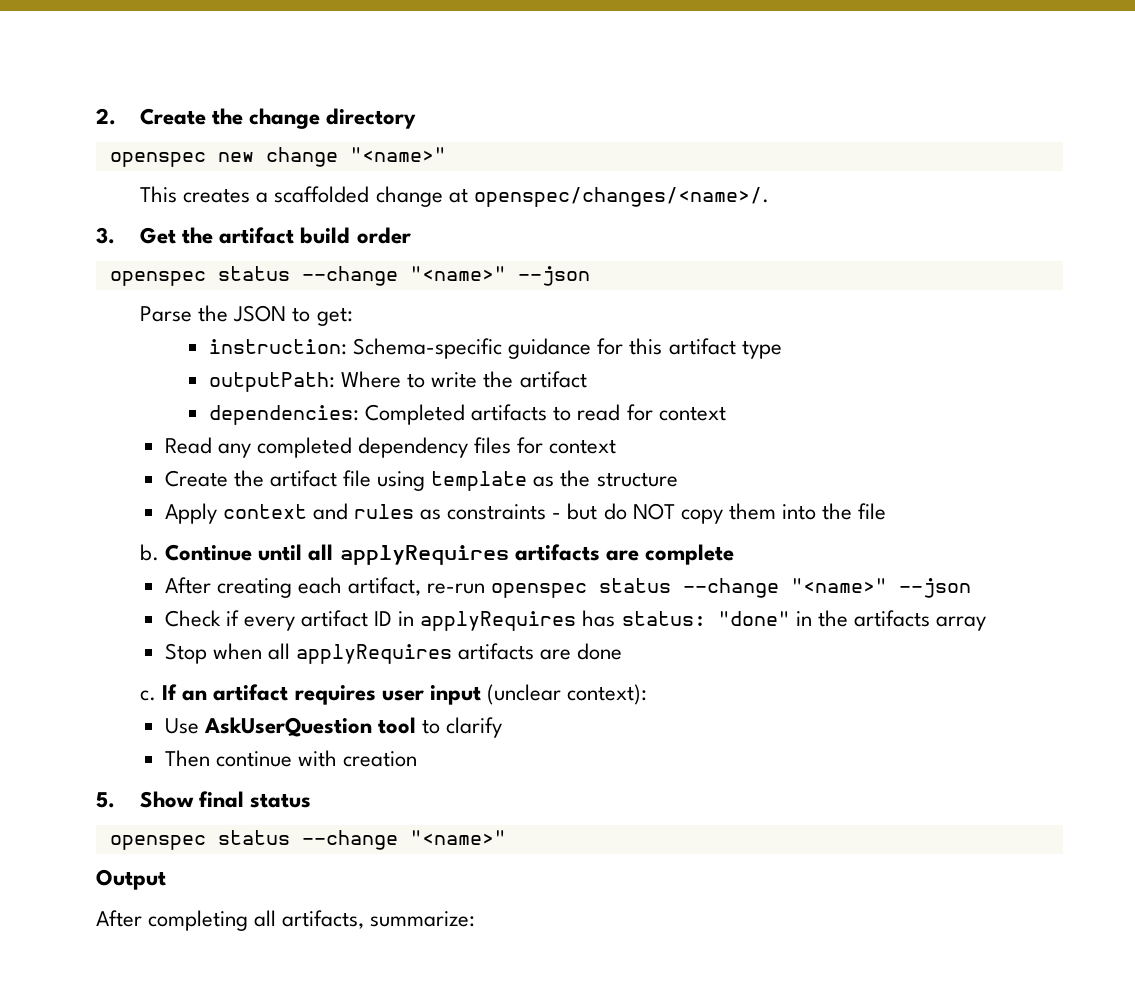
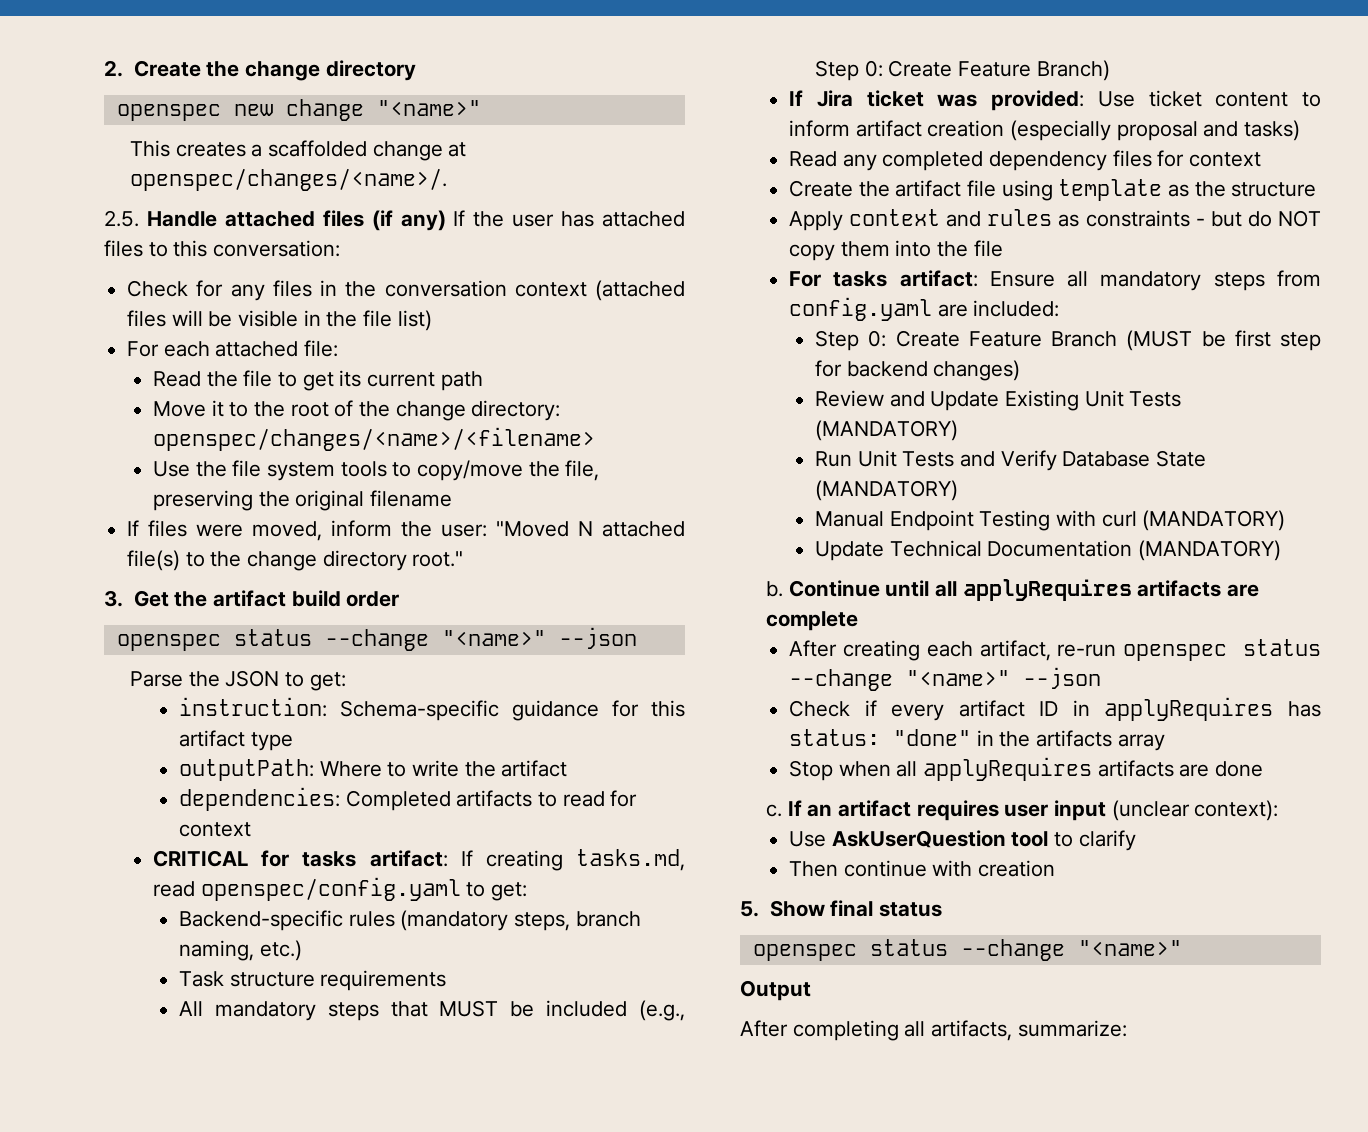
(769, 197) none -> [104,210,685,231] [104,240,341,257] [127,280,685,301] [127,310,432,331] [127,340,339,357] [153,370,483,391] [153,400,561,421] [153,427,596,451] [153,460,600,481] [153,490,453,511] [127,520,685,541] [127,550,464,571] // 2.5. Handle attached files (if any) If the user has attached files to this conversation: // Check for any files in the conversation context (attached files will be visible in the file list) // For each attached file: // Read the file to get its current path // Move it to the root of the change directory: openspec/changes/<name>/<filename> // Use the file system tools to copy/move the file, preserving the original filename // If files were moved, inform the user: "Moved N attached file(s) to the change directory root."
(726, 413) none -> [153,849,686,871] [153,877,528,901] [179,910,641,931] [179,940,302,961] [179,970,447,991] [179,1000,685,1021] [815,60,1110,81] [789,90,1321,111] [789,120,1301,141] // CRITICAL for tasks artifact: If creating tasks.md, read openspec/config.yaml to get: // Backend-specific rules (mandatory steps, branch naming, etc.) // Task structure requirements // All mandatory steps that MUST be included (e.g., Step 0: Create Feature Branch) // If Jira ticket was provided: Use ticket content to inform artifact creation (especially proposal and tasks)
(887, 511) none -> [789,270,1321,291] [789,297,1060,321] [815,330,1321,351] [815,360,1021,381] [815,390,1182,411] [815,420,959,441] [815,450,1207,471] [815,480,959,501] [815,510,1286,531] [815,540,1282,561] // For tasks artifact: Ensure all mandatory steps from config.yaml are included: // Step 0: Create Feature Branch (MUST be first step for backend changes) // Review and Update Existing Unit Tests (MANDATORY) // Run Unit Tests and Verify Database State (MANDATORY) // Manual Endpoint Testing with curl (MANDATORY) // Update Technical Documentation (MANDATORY)

